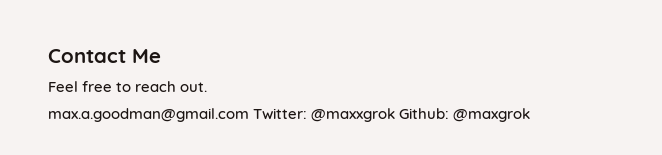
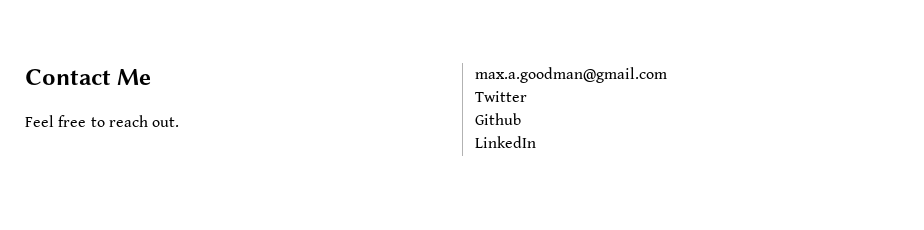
[253,108,531,122] Twitter: @maxxgrok Github: @maxgrok -> [475,91,527,102] [475,113,521,125] [475,136,536,148] // Twitter // Github // LinkedIn

